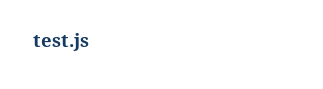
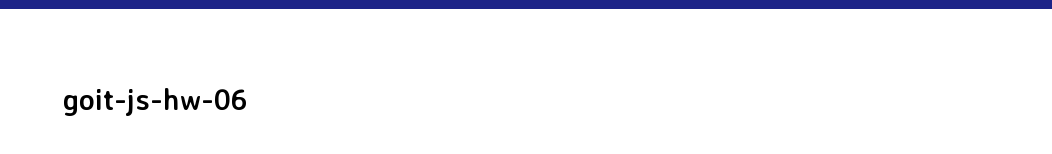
[33,33,89,51] test.js -> [63,88,247,116] goit-js-hw-06

